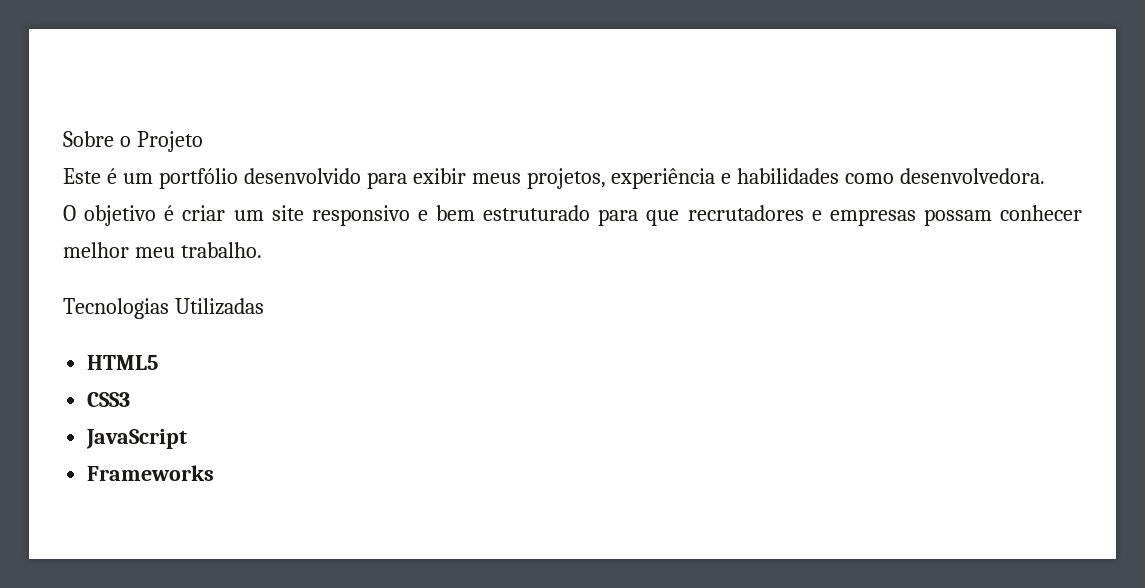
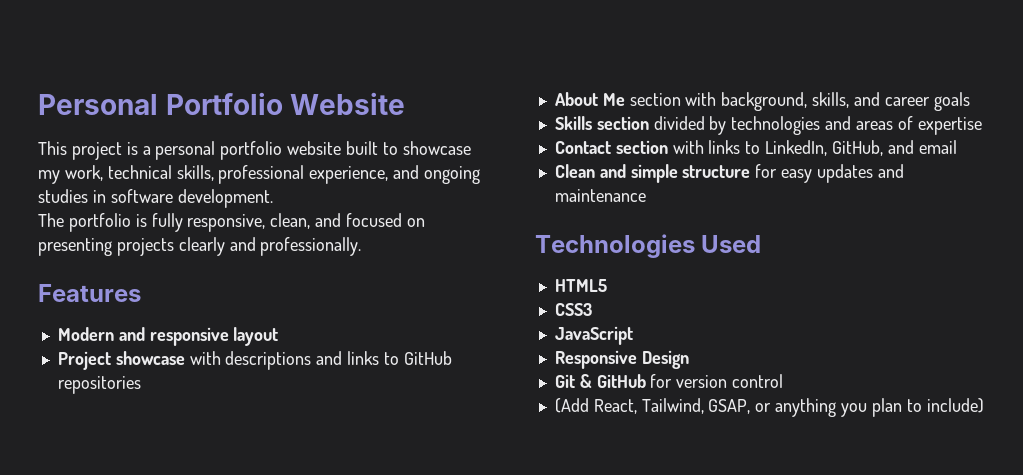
[63,131,203,152] [63,168,1046,189] [63,205,1082,226] [63,242,262,258] [63,298,264,319] [87,355,159,370] [87,392,131,407] [86,429,188,449] [87,465,215,481] Sobre o Projeto // Este é um portfólio desenvolvido para exibir meus projetos, experiência e habilidades como desenvolvedora. // O objetivo é criar um site responsivo e bem estruturado para que recrutadores e empresas possam conhecer melhor meu trabalho. // Tecnologias Utilizadas // HTML5 // CSS3 // JavaScript // Frameworks -> [38,92,406,115] [38,141,471,160] [38,165,481,184] [38,189,273,208] [38,213,425,232] [38,237,362,256] [38,284,141,302] [57,327,279,346] [57,351,452,370] [57,376,141,394] [554,92,970,111] [554,116,982,135] [554,140,957,156] [554,164,904,183] [554,189,646,202] [535,234,762,258] [554,279,607,292] [554,303,592,316] [554,326,633,345] [554,350,689,369] [554,374,784,388] [554,398,984,417] Personal Portfolio Website // This project is a personal portfolio website built to showcase my work, technical skills, professional experience, and ongoing studies in software development. // The portfolio is fully responsive, clean, and focused on presenting projects clearly and professionally. // Features // Modern and responsive layout // Project showcase with descriptions and links to GitHub repositories // About Me section with background, skills, and career goals // Skills section divided by technologies and areas of expertise // Contact section with links to LinkedIn, GitHub, and email // Clean and simple structure for easy updates and maintenance // Technologies Used // HTML5 // CSS3 // JavaScript // Responsive Design // Git & GitHub for version control // (Add React, Tailwind, GSAP, or anything you plan to include)

